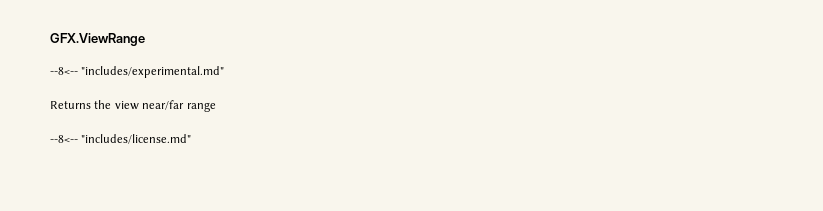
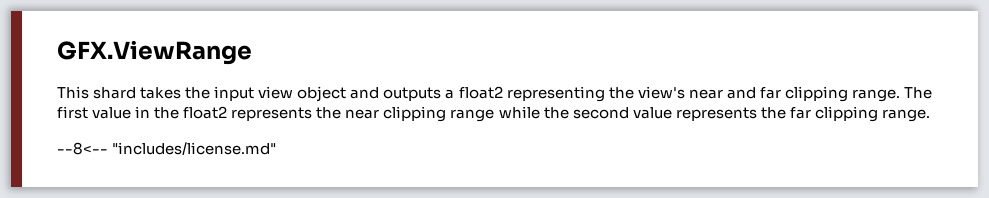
[50,66,225,78] [50,100,216,112] --8<-- "includes/experimental.md" // Returns the view near/far range -> [57,86,932,102] [57,106,930,122] This shard takes the input view object and outputs a float2 representing the view's near and far clipping range. The first value in the float2 represents the near clipping range while the second value represents the far clipping range.

